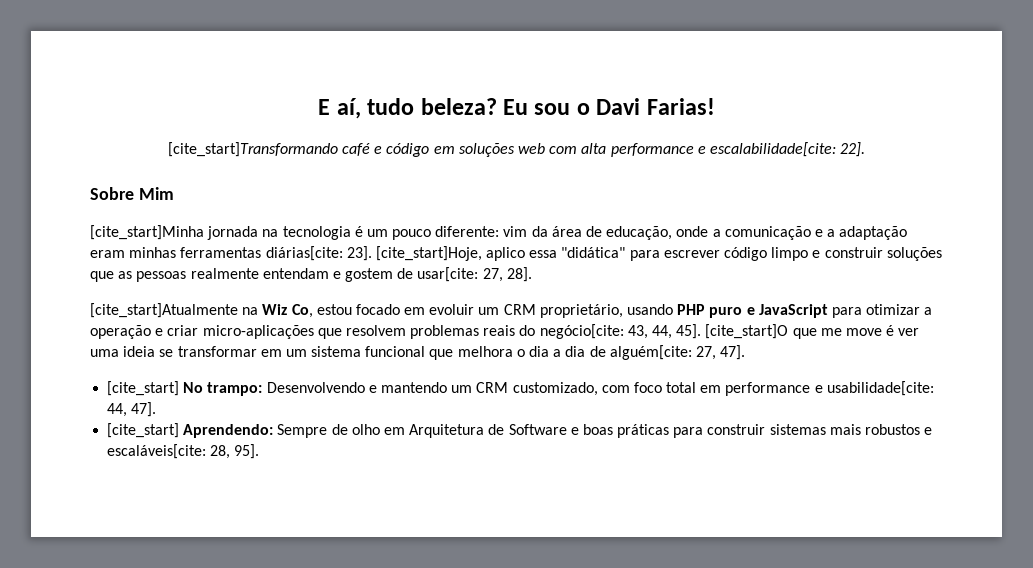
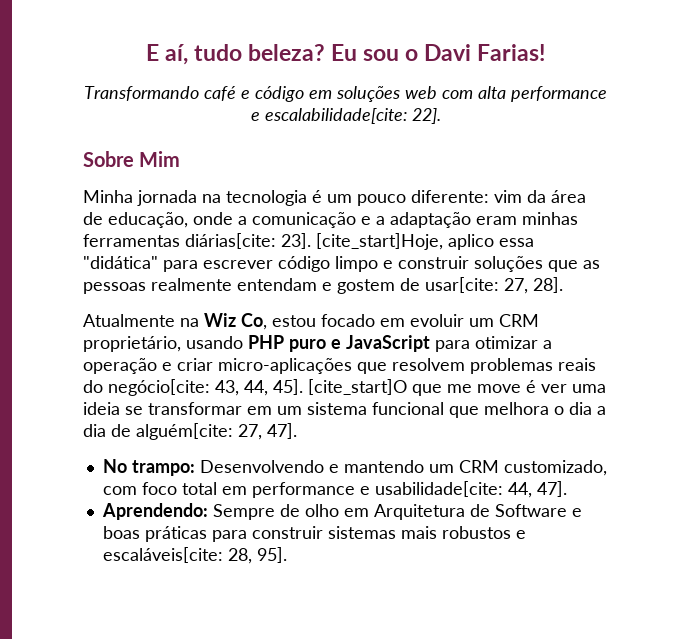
[167,142,338,157] [cite_start]Transformando -> [84,86,199,101] Transformando
[90,225,204,240] [cite_start]Minha -> [83,190,133,203] Minha
[90,303,238,318] [cite_start]Atualmente -> [83,314,175,327] Atualmente
[107,381,180,396] [cite_start] -> (297, 431) none
[107,423,180,438] [cite_start] -> (567, 489) none

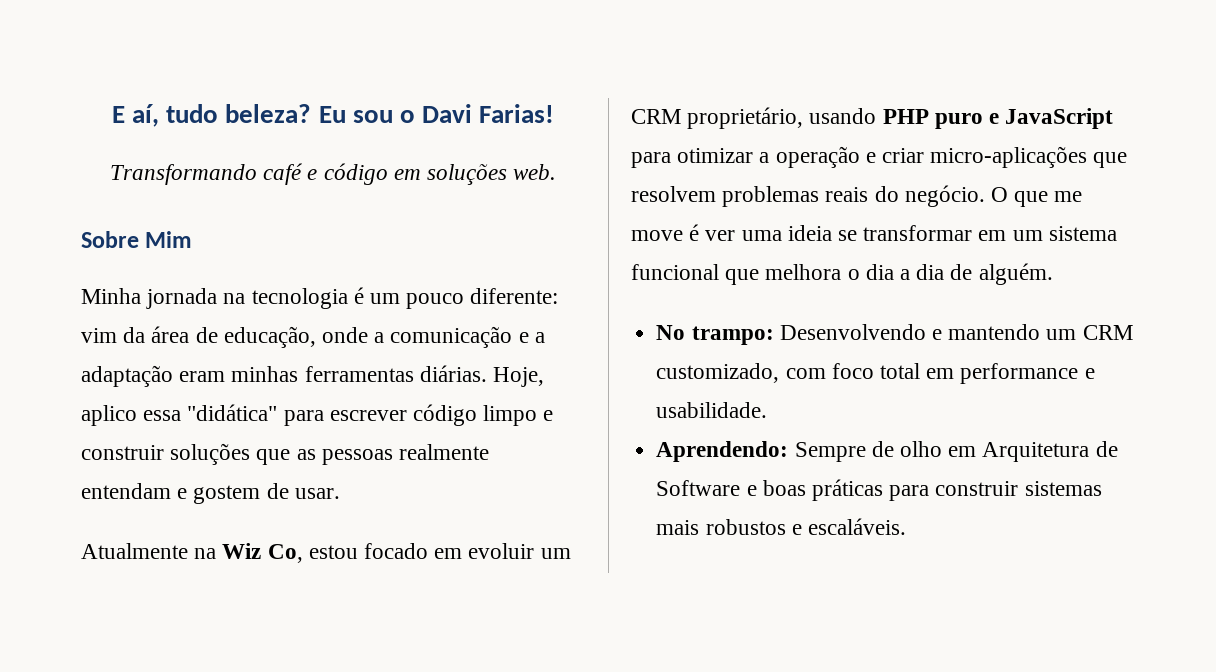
[405,86,607,102] [250,108,441,124] web com alta performance e escalabilidade[cite: 22]. -> [513,164,557,180] web.
[185,233,443,250] diárias[cite: 23]. [cite_start]Hoje, -> [419,365,545,387] diárias. Hoje,
[425,277,563,294] usar[cite: 27, 28]. -> [294,488,340,499] usar.
[108,379,407,396] negócio[cite: 43, 44, 45]. [cite_start]O -> [904,185,1009,207] negócio. O
[136,423,297,440] alguém[cite: 27, 47]. -> [978,263,1053,285] alguém.
[374,481,567,498] usabilidade[cite: 44, 47]. -> [656,402,768,418] usabilidade.
[102,547,287,564] escaláveis[cite: 28, 95]. -> [807,518,906,535] escaláveis.

